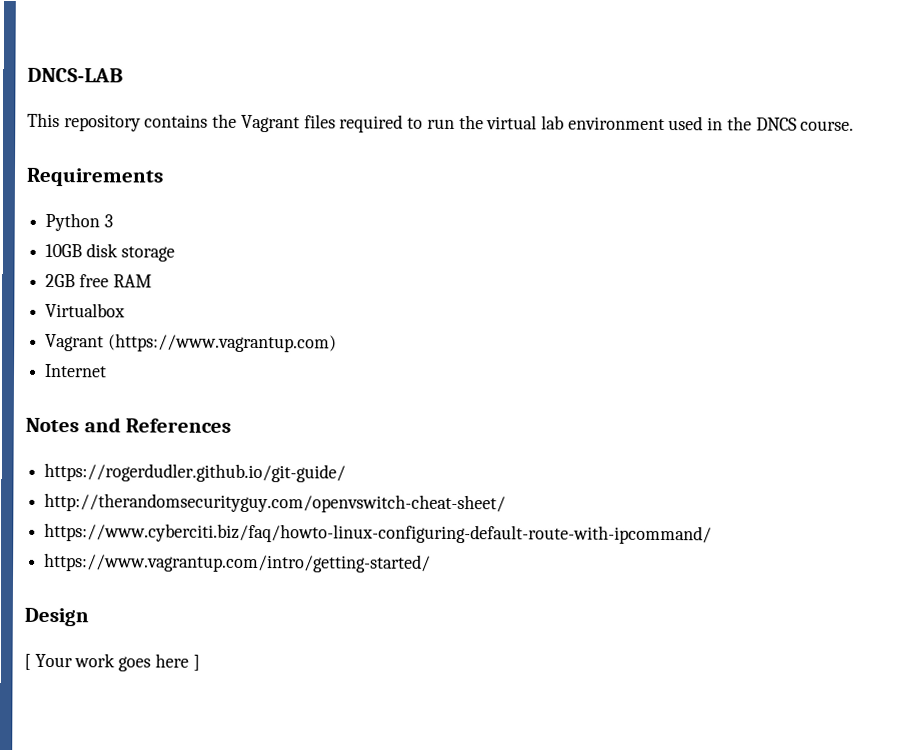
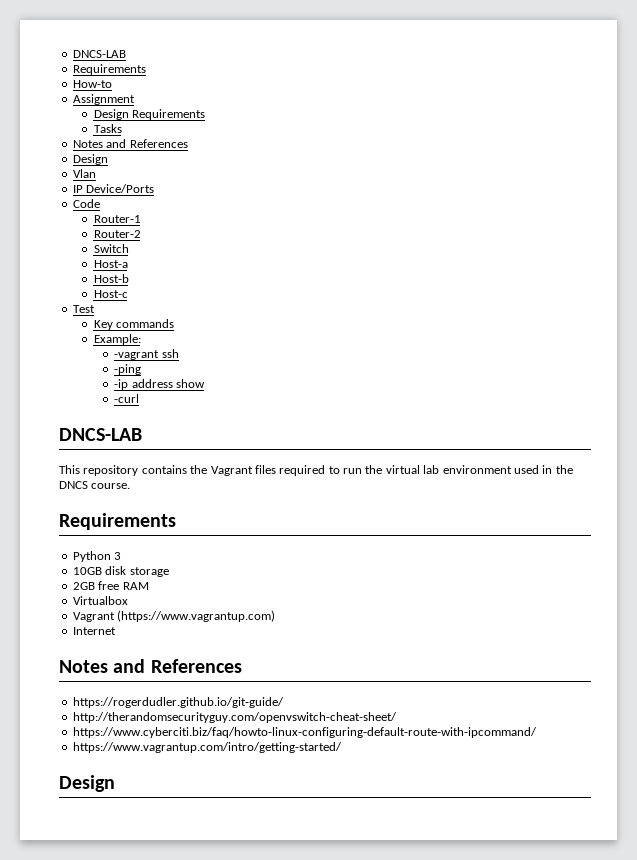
[27,67,123,83] DNCS-LAB -> [72,50,126,58] [72,64,146,75] [72,80,112,88] [72,94,135,105] [93,109,205,120] [93,124,122,133] [72,139,188,148] [72,154,108,165] [72,169,96,178] [72,184,155,193] [72,199,100,208] [93,215,141,223] [93,230,141,238] [93,244,129,253] [93,260,128,268] [93,274,129,283] [93,290,128,298] [72,305,95,313] [93,319,174,330] [93,334,141,345] [114,349,179,360] [114,364,142,375] [114,379,205,390] [114,394,140,403] [59,428,142,441] DNCS-LAB // Requirements // How-to // Assignment // Design Requirements // Tasks // Notes and References // Design // Vlan // IP Device/Ports // Code // Router-1 // Router-2 // Switch // Host-a // Host-b // Host-c // Test // Key commands // Example: // -vagrant ssh // -ping // -ip address show // -curl // DNCS-LAB
[24,653,200,672] // [ Your work goes here ] -> (115, 783) none

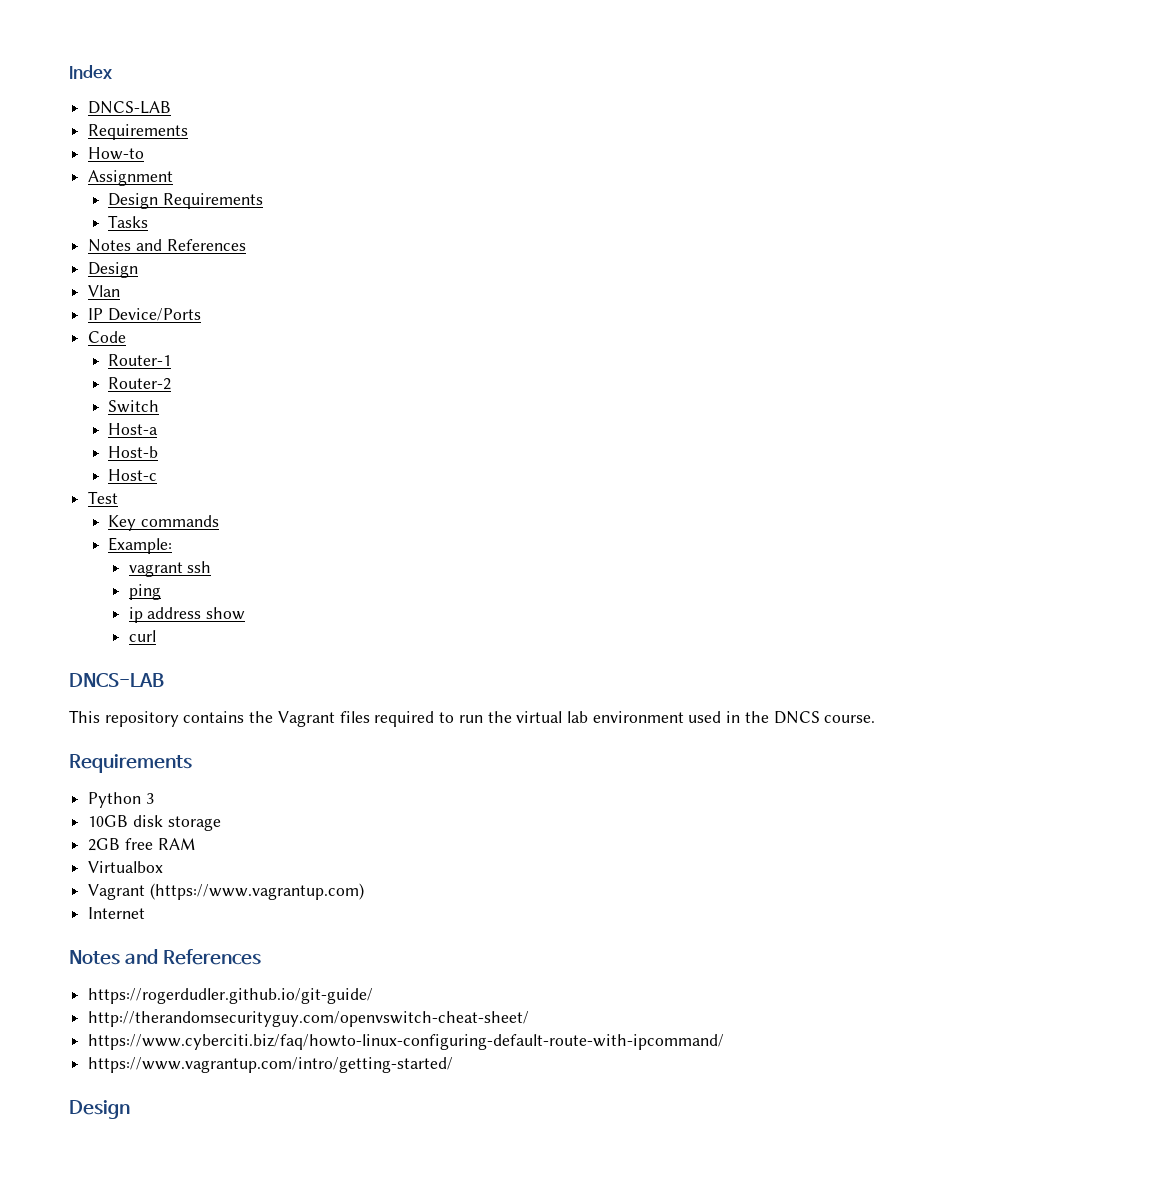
(72, 54) none -> [69,65,112,79] Index //
[114,350,160,360] -vagrant -> [128,562,183,577] vagrant
[114,364,142,375] [114,379,129,390] -ping // -ip -> [128,584,161,600] [128,607,143,623] ping // ip
[114,394,140,403] -curl -> [128,630,156,642] curl

